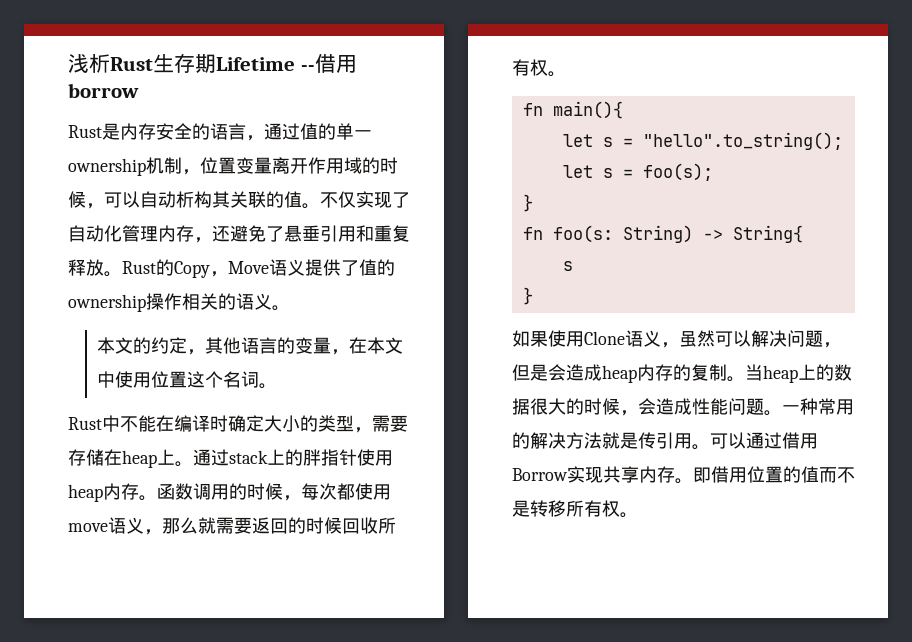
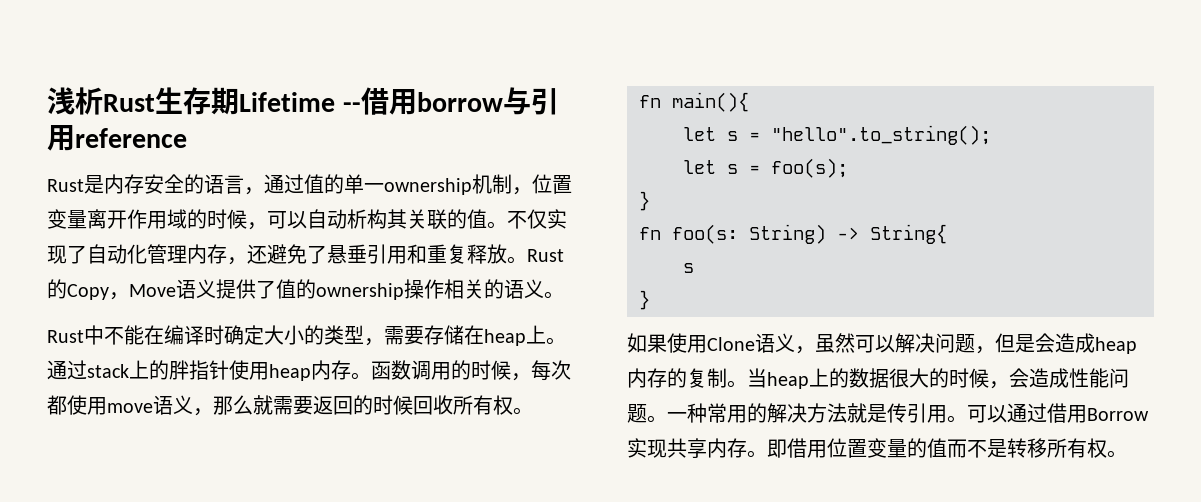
(139, 90) none -> [502,87,559,115] [47,125,187,151] 与引用reference
[97,337,404,355] [97,371,278,389] // 本文的约定，其他语言的变量，在本文中使用位置这个名词。 -> (564, 295) none
(783, 474) none -> [867,438,907,458] 变量

